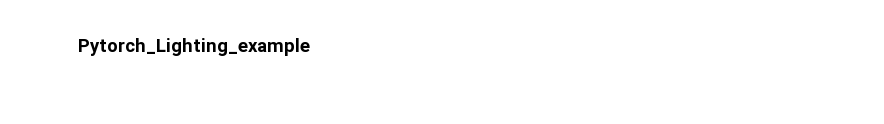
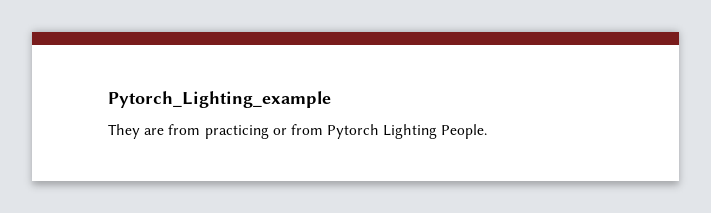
(310, 47) none -> [108,124,488,139] // They are from practicing or from Pytorch Lighting People.

